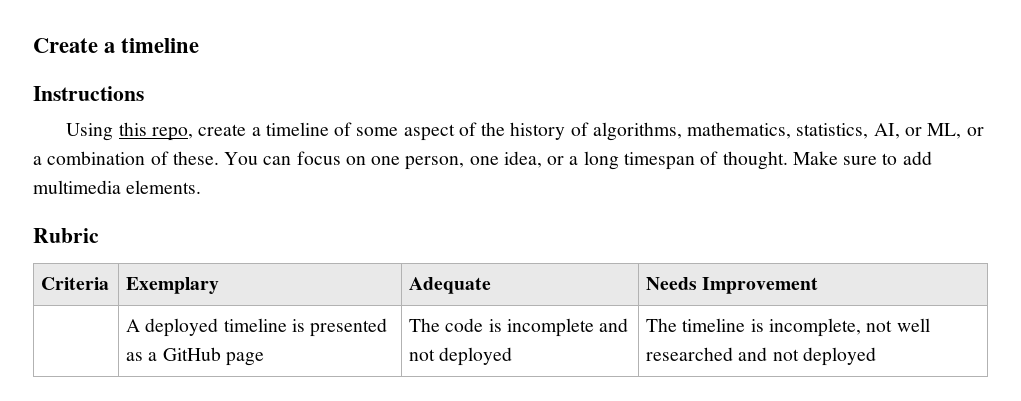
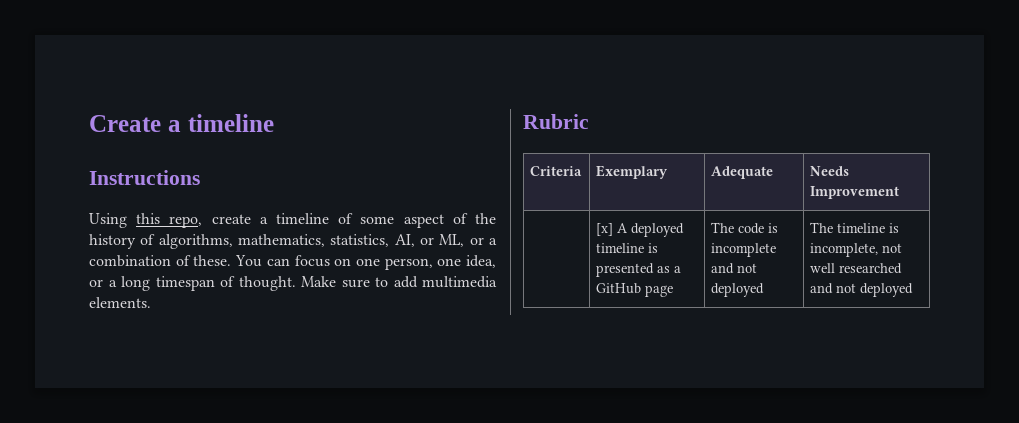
(819, 285) none -> [596,223,614,236] [x]

